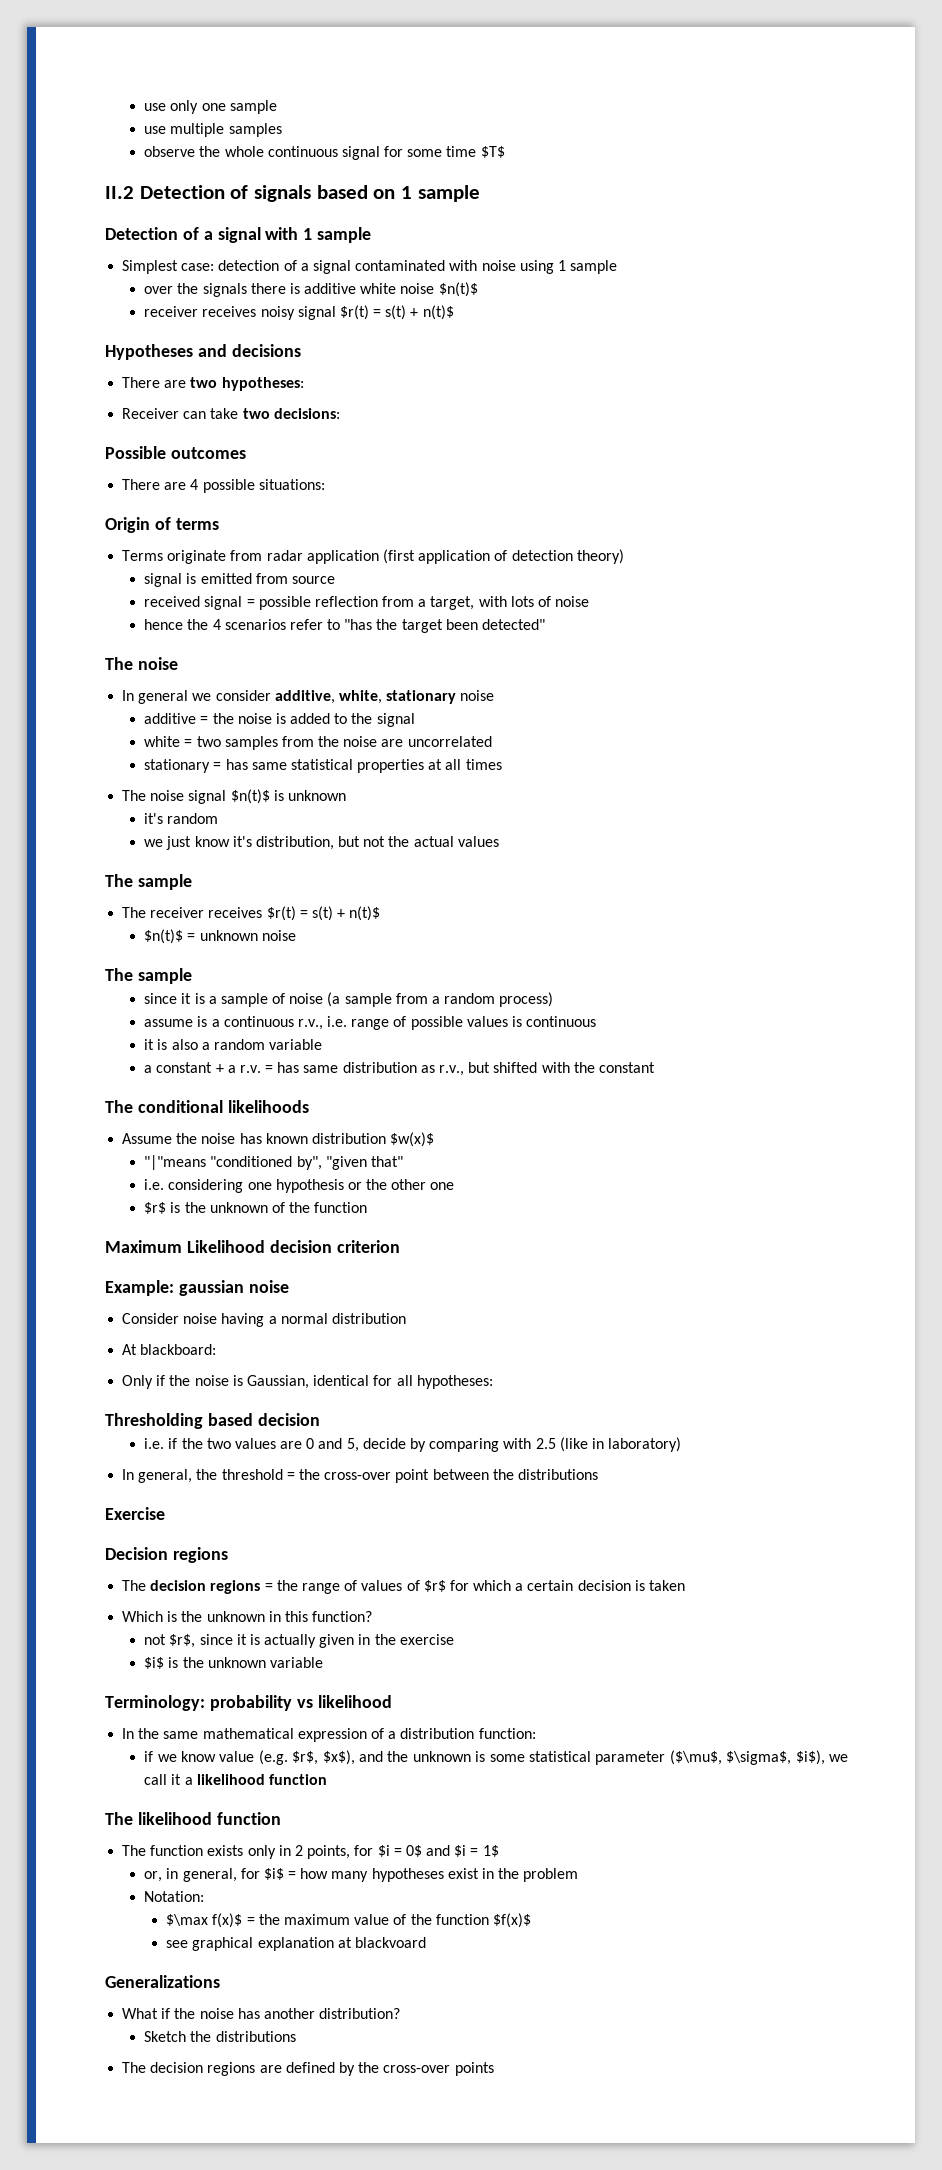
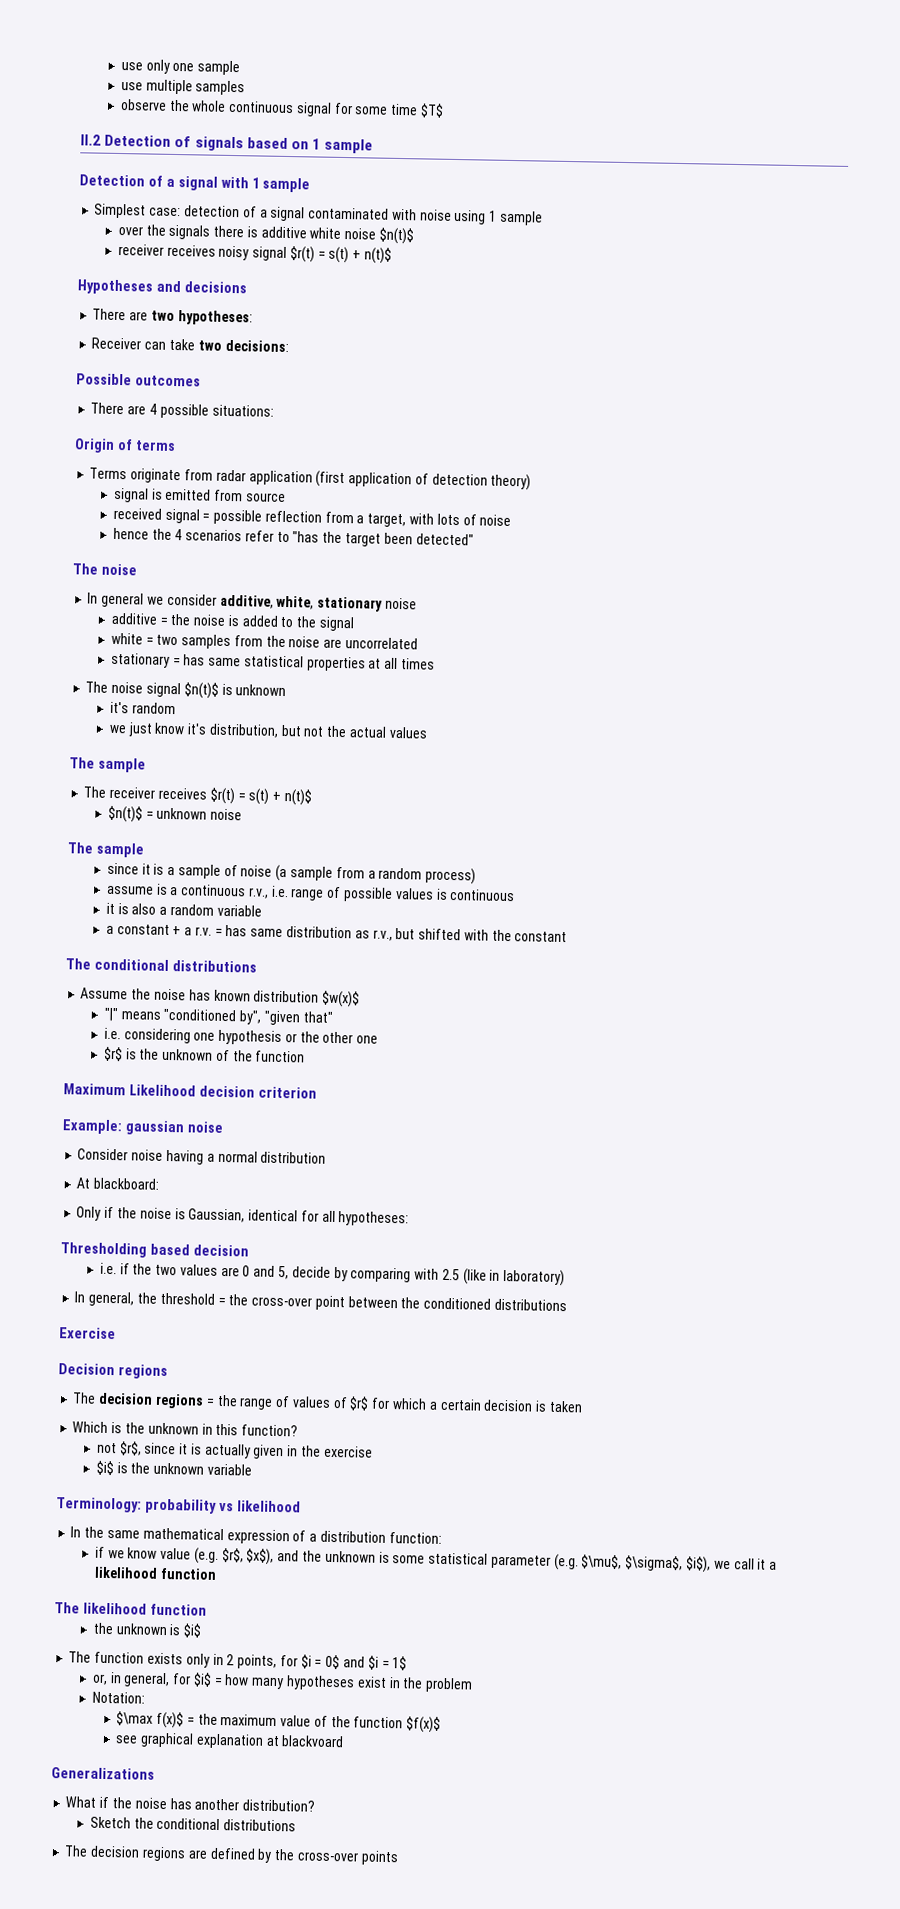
[227,1100,309,1113] likelihoods -> [171,960,257,973] distributions
[144,1155,207,1170] "|"means -> [103,1007,161,1022] "|" means
(514, 1474) none -> [423,1297,492,1310] conditioned
[669,1750,722,1765] ($\mu$, -> [553,1553,623,1571] (e.g. $\mu$,
(281, 1818) none -> [92,1622,203,1638] // the unknown is $i$
(212, 2036) none -> [156,1817,221,1831] conditional

